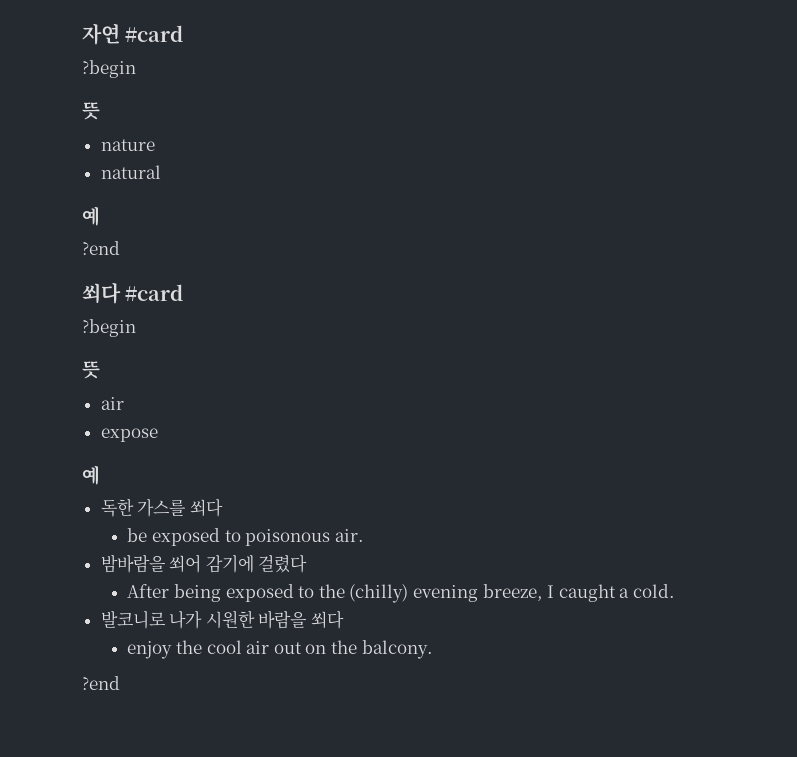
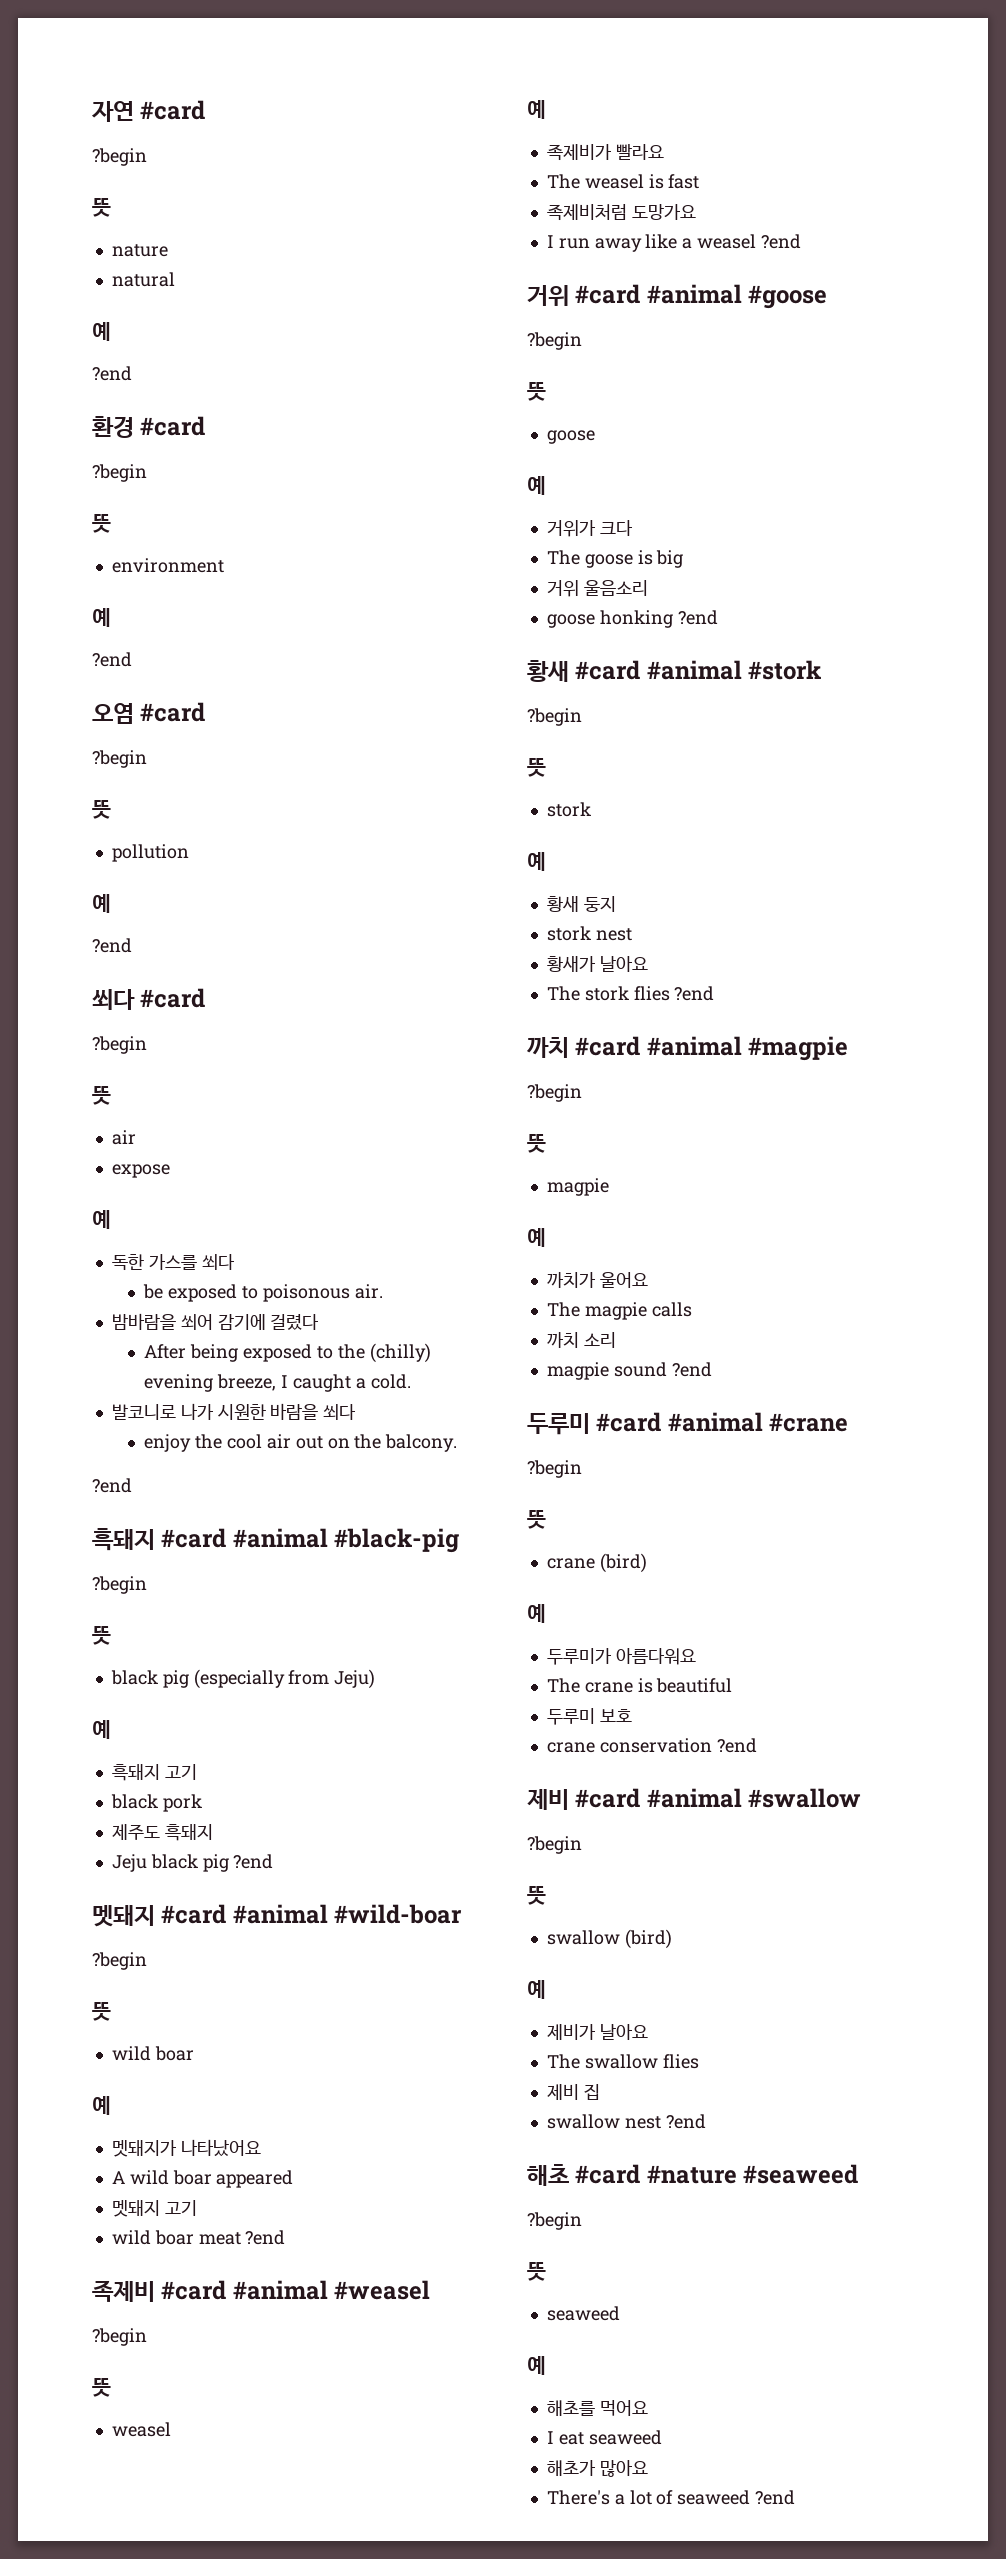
(120, 248) none -> [92,416,206,438] [92,464,147,482] [92,514,111,533] [111,558,224,573] [92,608,111,627] [92,652,132,667] [92,702,206,724] [92,750,147,768] [92,800,111,819] [111,844,189,862] [92,894,111,913] [92,938,132,953] // 환경 #card // ?begin // 뜻 // environment // 예 // ?end // 오염 #card // ?begin // 뜻 // pollution // 예 // ?end
(120, 683) none -> [92,1528,460,1553] [92,1576,147,1594] [92,1626,111,1645] [110,1669,376,1689] [92,1720,111,1739] [111,1764,197,1781] [110,1794,202,1812] [111,1824,213,1841] [111,1854,274,1872] [92,1904,463,1927] [92,1952,147,1970] [92,2002,111,2021] [111,2046,194,2061] [92,2096,111,2115] [111,2139,261,2157] [111,2170,294,2188] [111,2200,197,2217] [111,2230,286,2245] [92,2280,431,2302] [92,2328,147,2346] [92,2378,111,2397] [111,2422,171,2437] [527,100,546,119] [546,144,664,161] [546,174,700,189] [546,204,696,221] [546,234,801,252] [527,284,828,309] [527,332,582,350] [527,382,546,401] [546,430,595,444] [527,476,546,495] [546,520,633,537] [546,550,684,568] [546,580,648,597] [546,610,718,628] [527,660,822,682] [527,708,582,726] [527,758,546,777] [546,802,591,817] [527,852,546,871] [546,896,616,912] [546,926,632,941] [546,956,648,972] [546,986,715,1001] [526,1036,849,1061] [527,1084,582,1102] [527,1134,546,1153] [546,1178,609,1196] [527,1228,546,1247] [546,1272,648,1288] [546,1302,692,1320] [546,1332,616,1348] [546,1362,712,1380] [527,1412,849,1435] [527,1460,582,1478] [527,1510,546,1529] [546,1553,647,1573] [527,1604,546,1623] [546,1648,696,1665] [546,1678,733,1693] [546,1708,632,1725] [546,1738,757,1753] [527,1788,862,1810] [527,1836,582,1854] [527,1886,546,1905] [546,1929,672,1949] [527,1980,546,1999] [546,2024,648,2040] [546,2054,699,2069] [546,2084,600,2100] [546,2114,706,2129] [527,2164,859,2186] [527,2212,582,2230] [527,2262,546,2281] [546,2306,620,2321] [527,2356,546,2375] [546,2400,648,2416] [546,2430,662,2445] [546,2460,648,2477] [546,2490,796,2505] // 흑돼지 #card #animal #black-pig // ?begin // 뜻 // black pig (especially from Jeju) // 예 // 흑돼지 고기 // black pork // 제주도 흑돼지 // Jeju black pig ?end // 멧돼지 #card #animal #wild-boar // ?begin // 뜻 // wild boar // 예 // 멧돼지가 나타났어요 // A wild boar appeared // 멧돼지 고기 // wild boar meat ?end // 족제비 #card #animal #weasel // ?begin // 뜻 // weasel // 예 // 족제비가 빨라요 // The weasel is fast // 족제비처럼 도망가요 // I run away like a weasel ?end // 거위 #card #animal #goose // ?begin // 뜻 // goose // 예 // 거위가 크다 // The goose is big // 거위 울음소리 // goose honking ?end // 황새 #card #animal #stork // ?begin // 뜻 // stork // 예 // 황새 둥지 // stork nest // 황새가 날아요 // The stork flies ?end // 까치 #card #animal #magpie // ?begin // 뜻 // magpie // 예 // 까치가 울어요 // The magpie calls // 까치 소리 // magpie sound ?end // 두루미 #card #animal #crane // ?begin // 뜻 // crane (bird) // 예 // 두루미가 아름다워요 // The crane is beautiful // 두루미 보호 // crane conservation ?end // 제비 #card #animal #swallow // ?begin // 뜻 // swallow (bird) // 예 // 제비가 날아요 // The swallow flies // 제비 집 // swallow nest ?end // 해초 #card #nature #seaweed // ?begin // 뜻 // seaweed // 예 // 해초를 먹어요 // I eat seaweed // 해초가 많아요 // There's a lot of seaweed ?end

